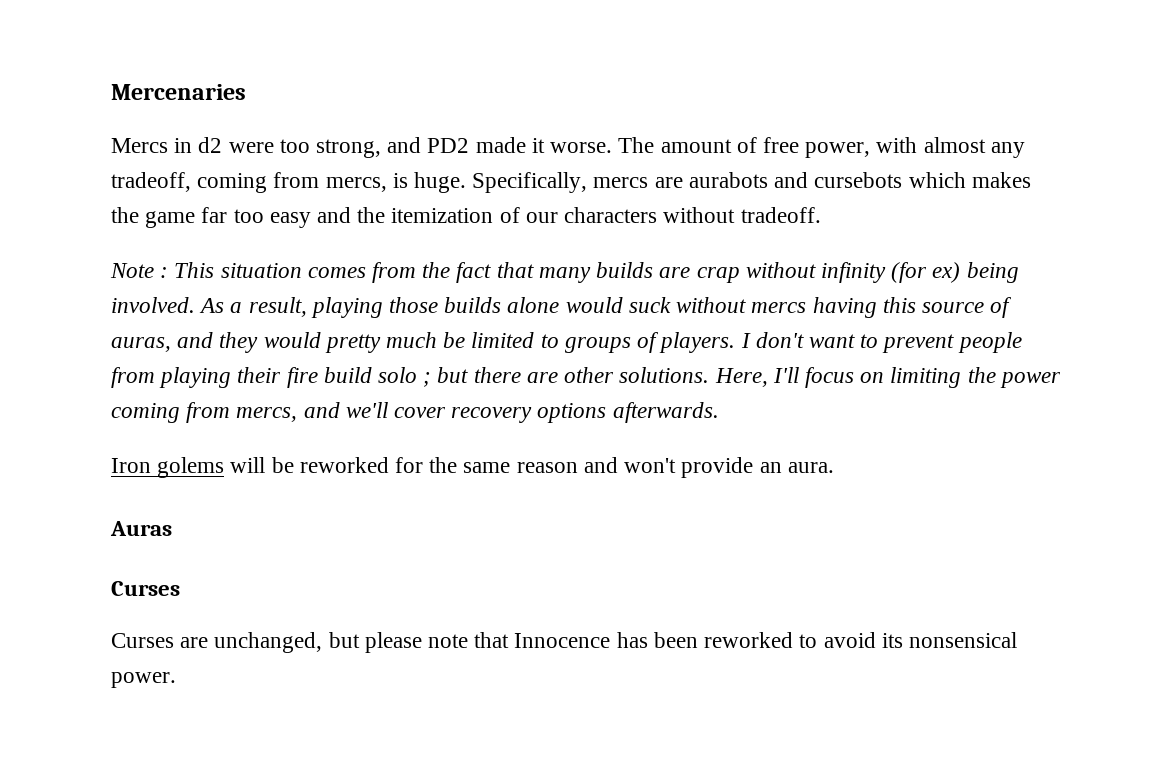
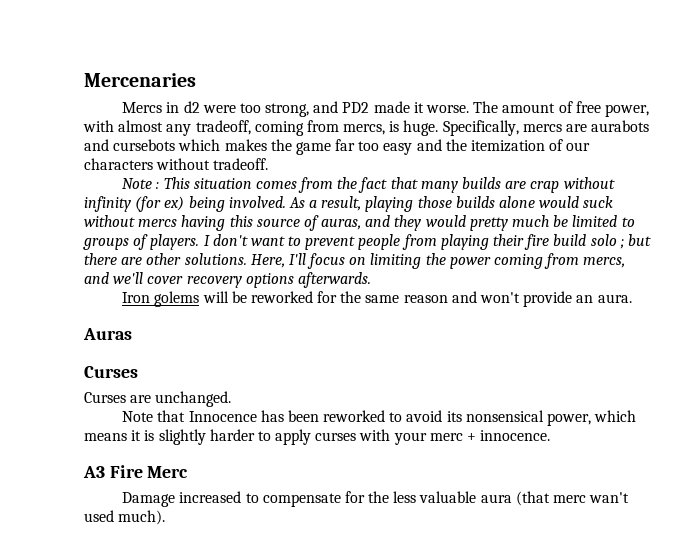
[214,632,469,653] unchanged, but please note -> [155,391,232,407] [122,411,154,422] unchanged. // Note
[111,672,176,688] power. -> [547,410,637,426] [84,429,551,445] [83,465,189,478] [122,491,630,507] [84,510,166,525] power, which means it is slightly harder to apply curses with your merc + innocence. // A3 Fire Merc // Damage increased to compensate for the less valuable aura (that merc wan't used much).

